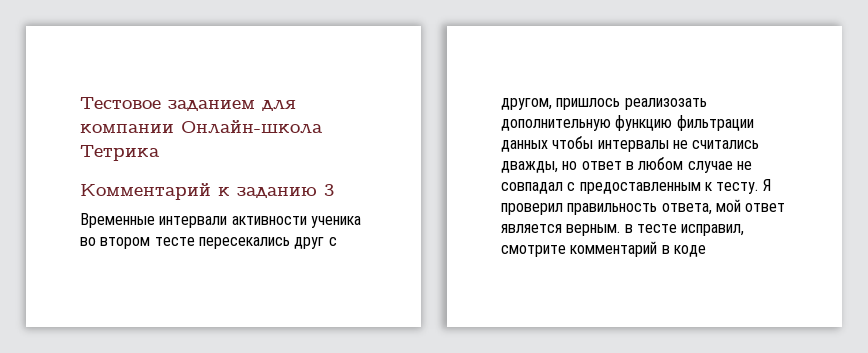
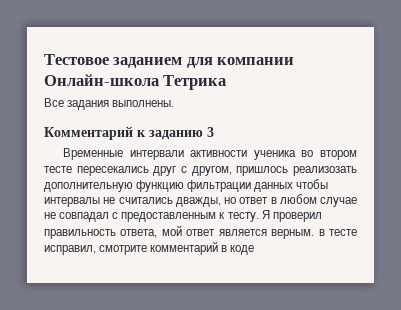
(160, 153) none -> [44,98,175,110] // Все задания выполнены.

